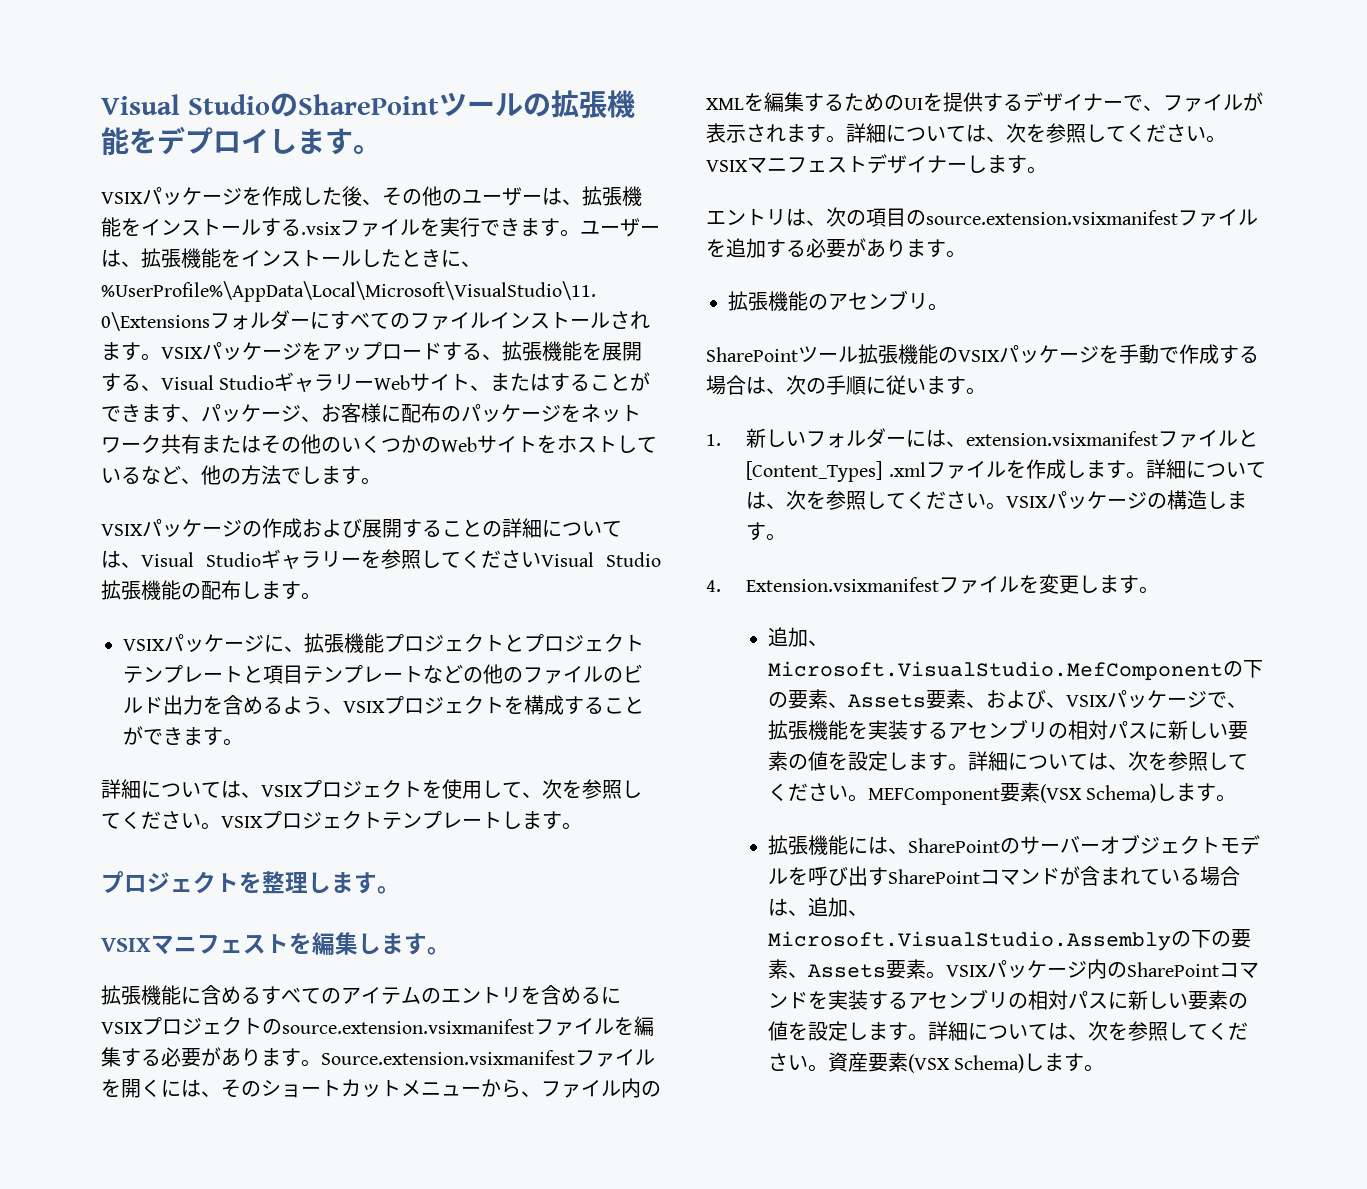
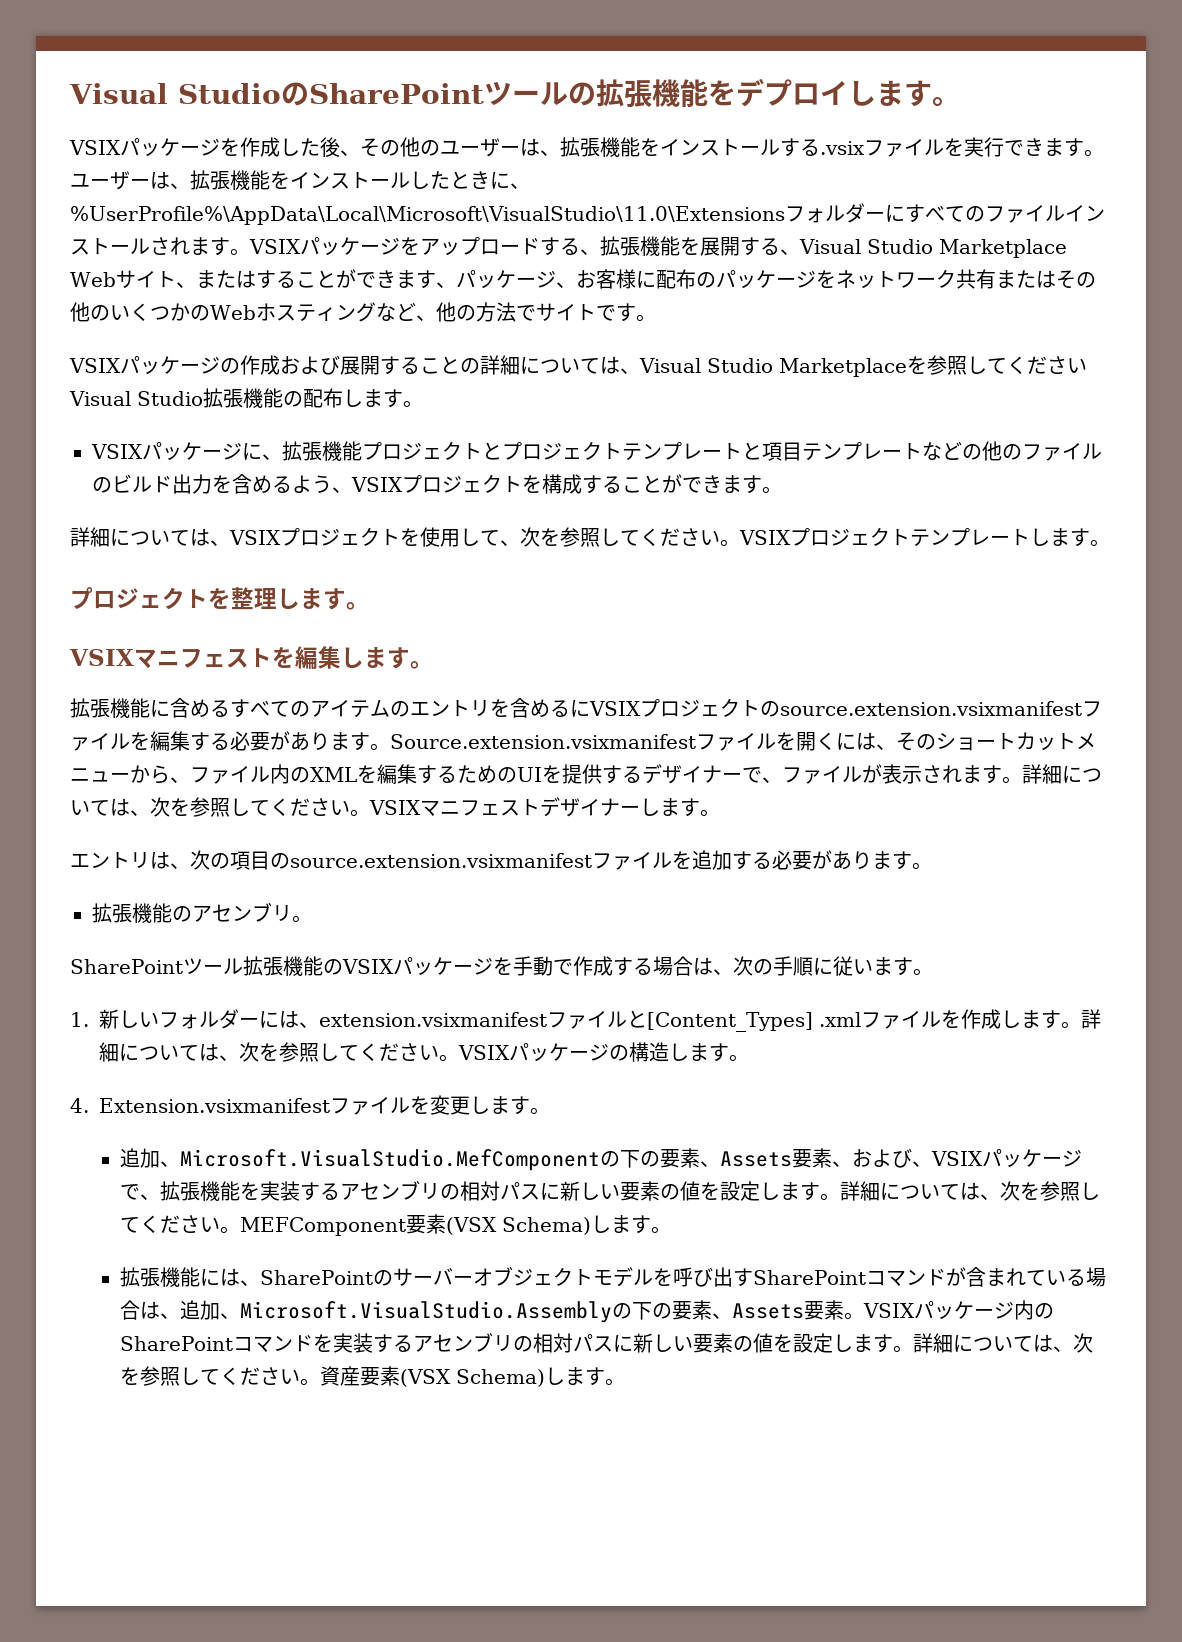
[274,372,375,392] ギャラリー -> [939,239,1067,258] Marketplace
[477,435,657,453] [101,467,141,484] サイトをホストしている -> [255,302,376,322] ホスティング
[301,466,341,484] しま -> [535,303,616,321] サイトで
[261,549,361,569] ギャラリー -> [779,358,907,377] Marketplace

